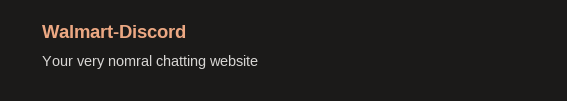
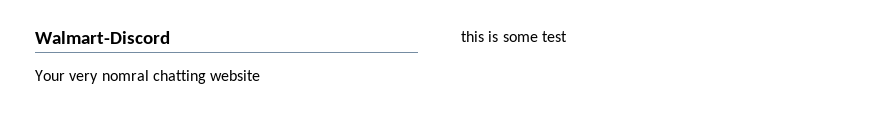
(258, 60) none -> [461,31,567,42] // this is some test

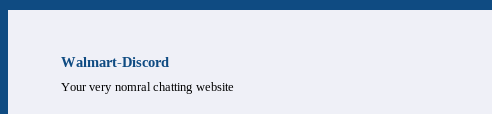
[461,31,567,42] // this is some test -> (234, 86) none

